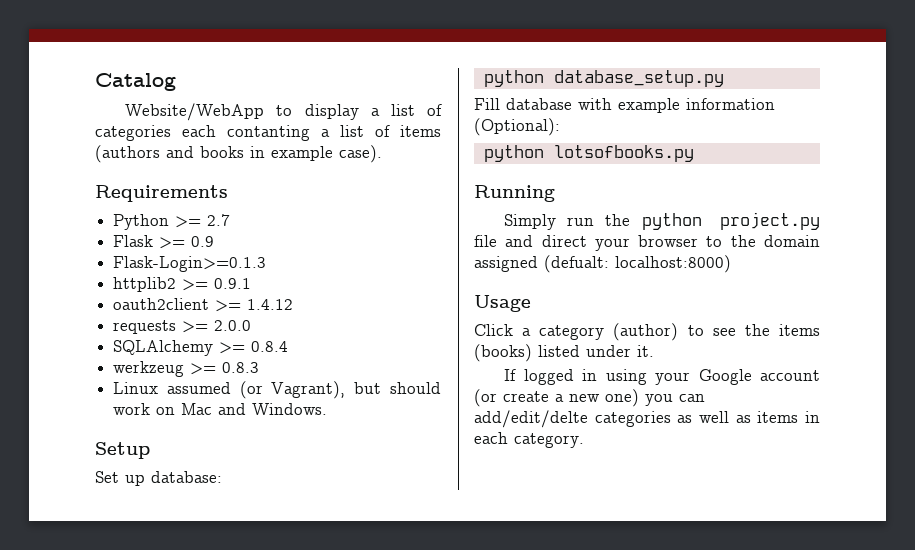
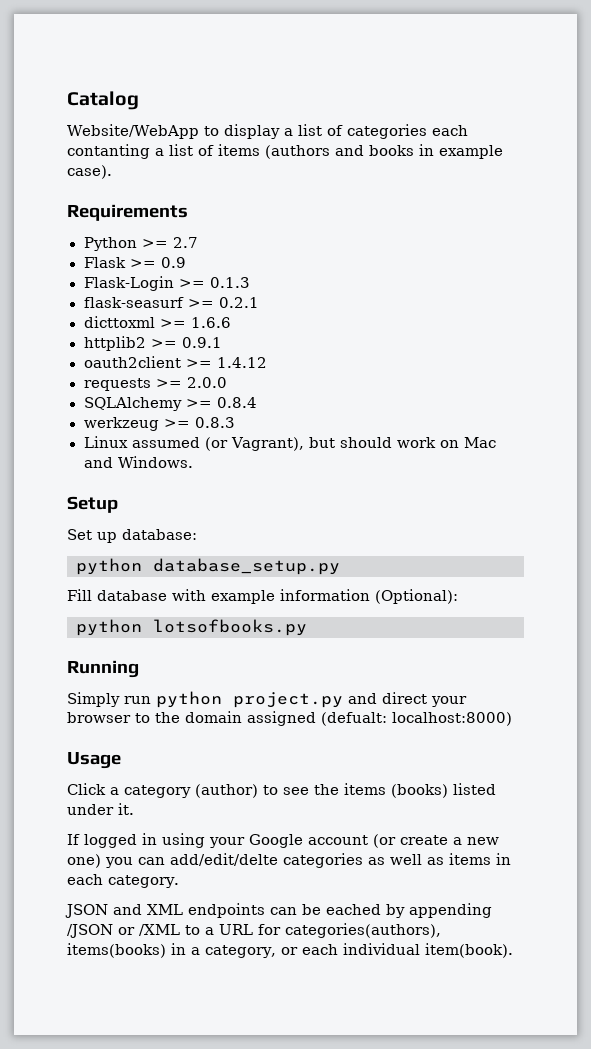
[113,256,267,272] Flask-Login>=0.1.3 -> [83,276,250,291] [83,297,259,308] [83,316,231,328] Flask-Login >= 0.1.3 // flask-seasurf >= 0.2.1 // dicttoxml >= 1.6.6
[605,214,631,226] the -> (151, 700) none
[474,235,497,247] file -> (343, 700) none
(584, 440) none -> [65,903,492,918] [67,923,441,938] [67,943,513,958] // JSON and XML endpoints can be eached by appending /JSON or /XML to a URL for categories(authors), items(books) in a category, or each individual item(book).

